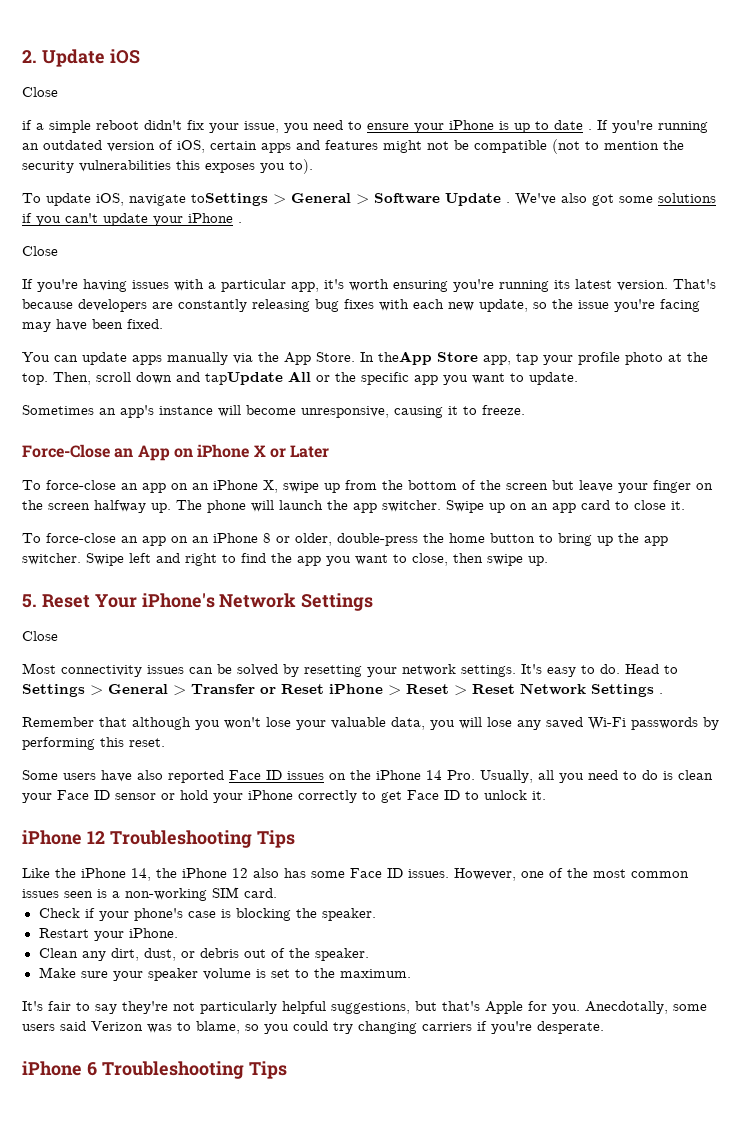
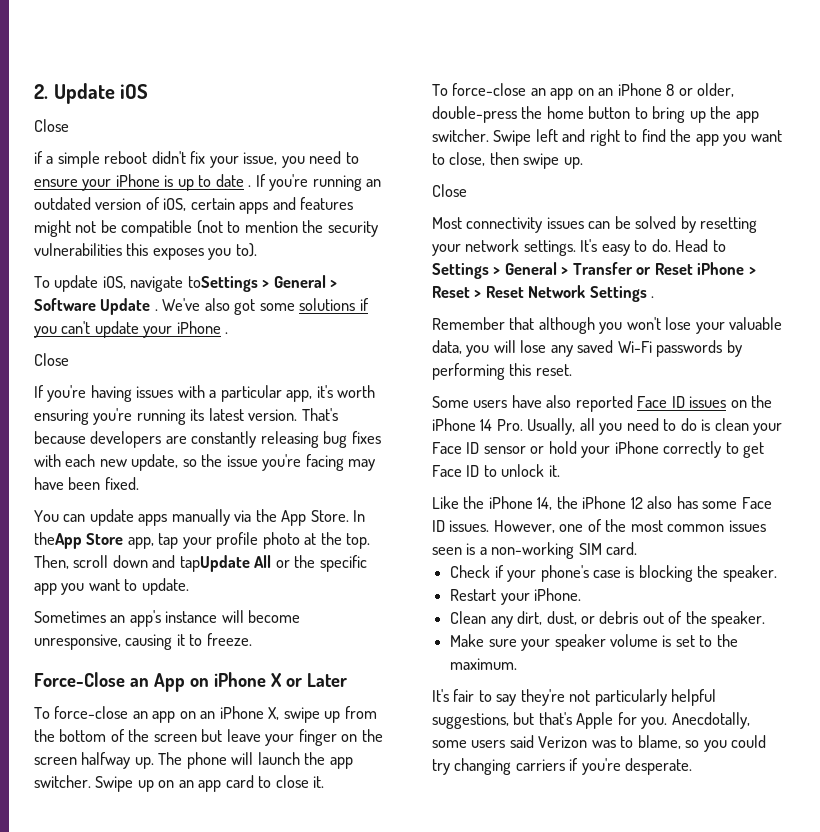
[22,593,374,611] // 5. Reset Your iPhone's Network Settings -> (583, 163) none
[22,830,295,848] // iPhone 12 Troubleshooting Tips -> (560, 471) none
[22,1061,287,1079] // iPhone 6 Troubleshooting Tips -> (693, 766) none

